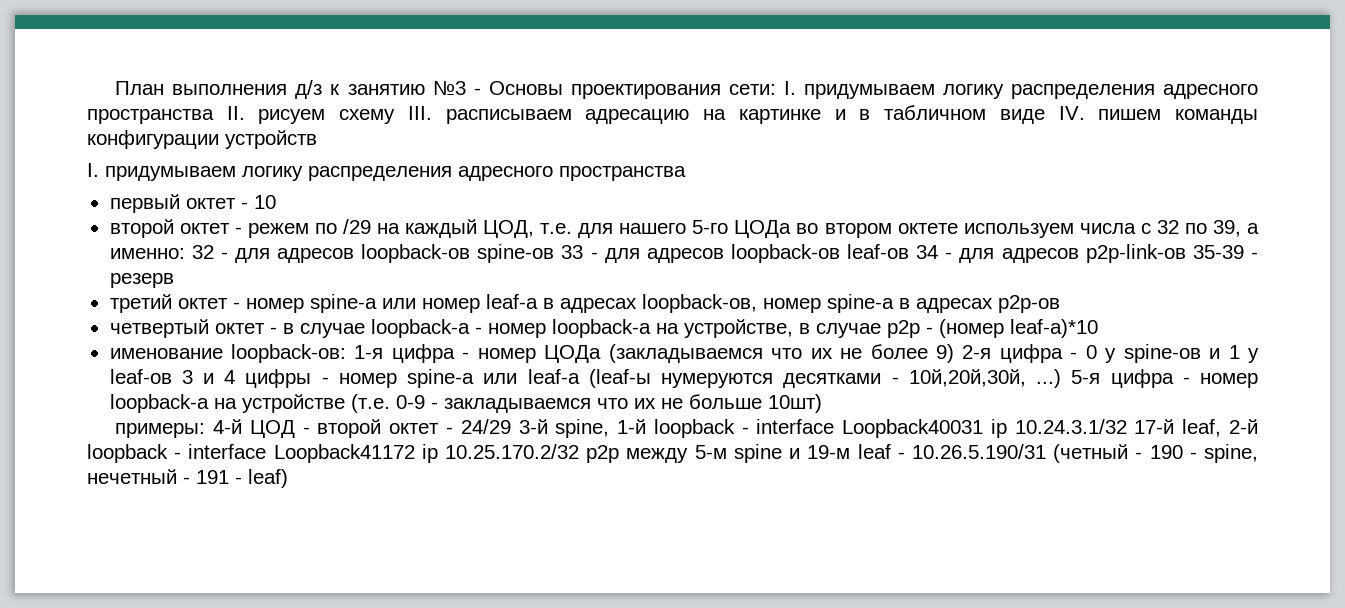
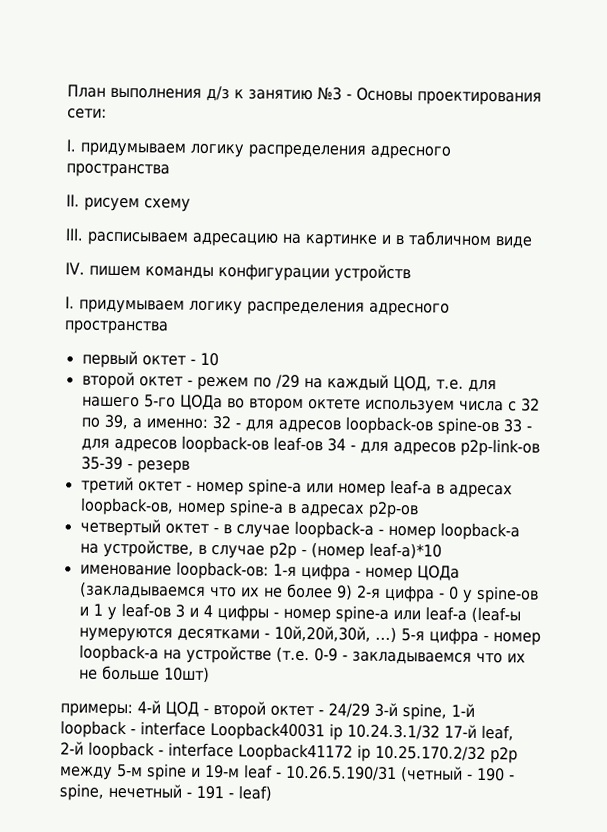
[783,81,1258,99] [87,109,214,124] I. придумываем логику распределения адресного пространства -> [66,139,451,160] [66,163,170,178] // I. придумываем логику распределения адресного пространства //
(396, 116) none -> (191, 205) //
(1045, 116) none -> (532, 242) //

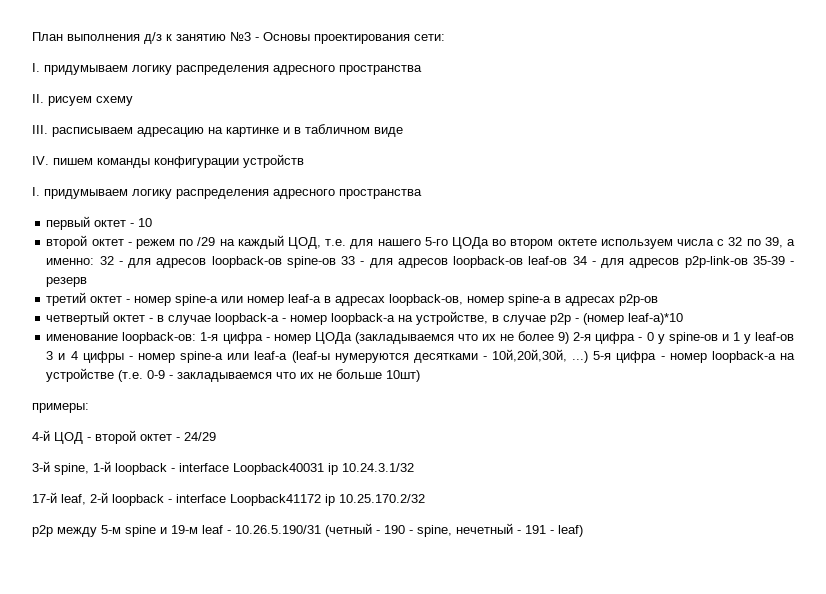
(133, 710) none -> (89, 408) //
(370, 710) none -> (216, 436) //
(440, 732) none -> (414, 467) //
(486, 753) none -> (425, 498) //

